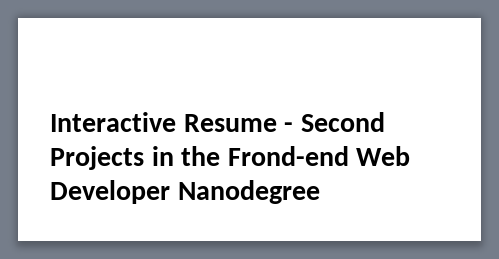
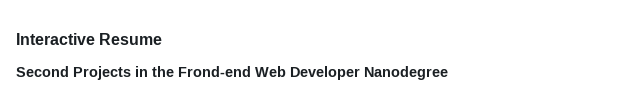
[284,122,294,132] - -> (163, 39) //

